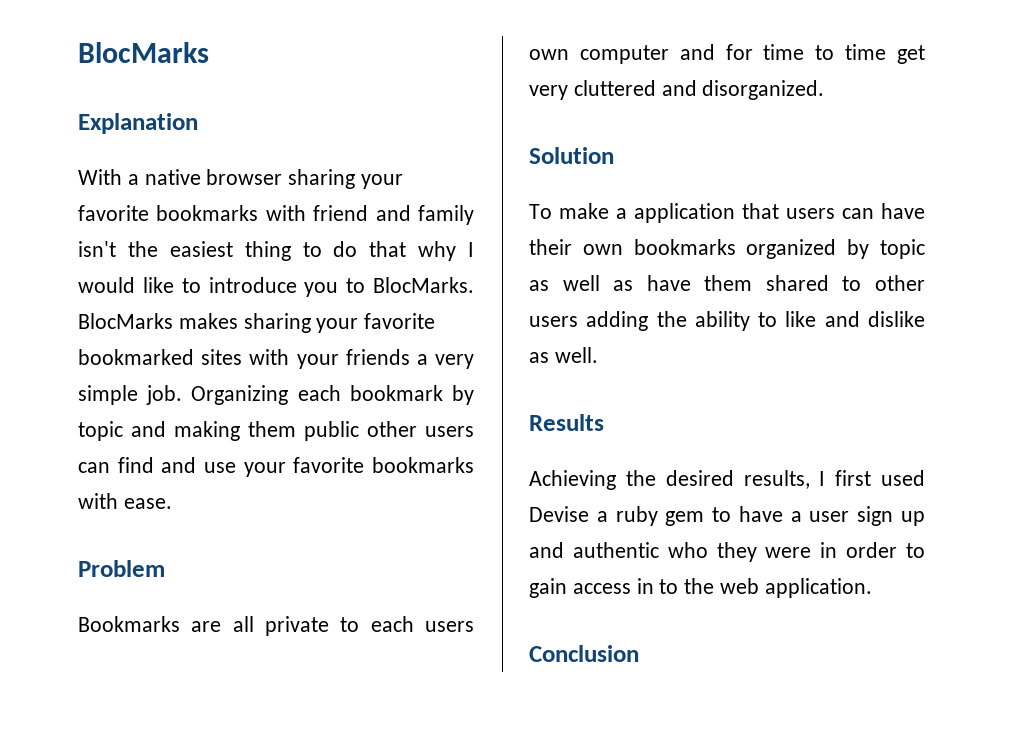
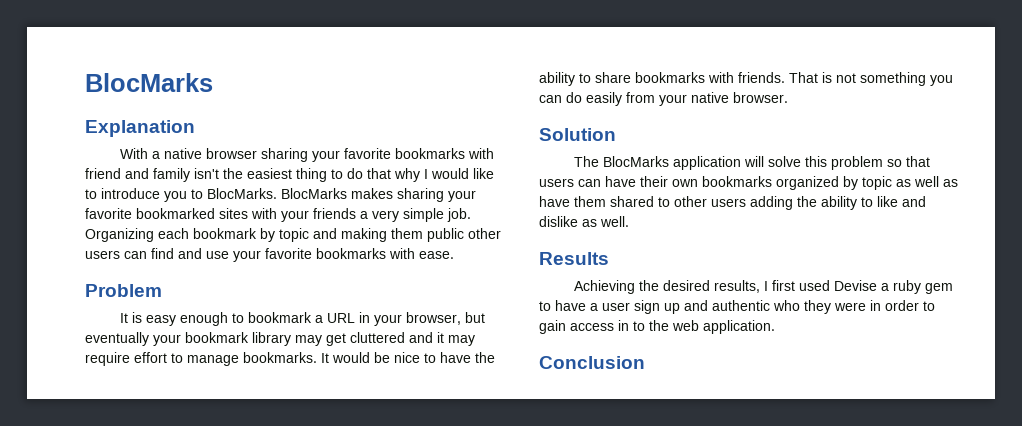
[78,616,474,636] [529,44,925,64] [529,80,825,100] [529,147,614,164] [529,203,735,223] Bookmarks are all private to each users own computer and for time to time get very cluttered and disorganized. // Solution // To make a application -> [120,312,486,326] [85,332,475,346] [85,352,495,366] [539,72,953,86] [539,92,788,106] [539,128,616,141] [574,156,903,170] It is easy enough to bookmark a URL in your browser, but eventually your bookmark library may get cluttered and it may require effort to manage bookmarks. It would be nice to have the ability to share bookmarks with friends. That is not something you can do easily from your native browser. // Solution // The BlocMarks application will solve this problem so

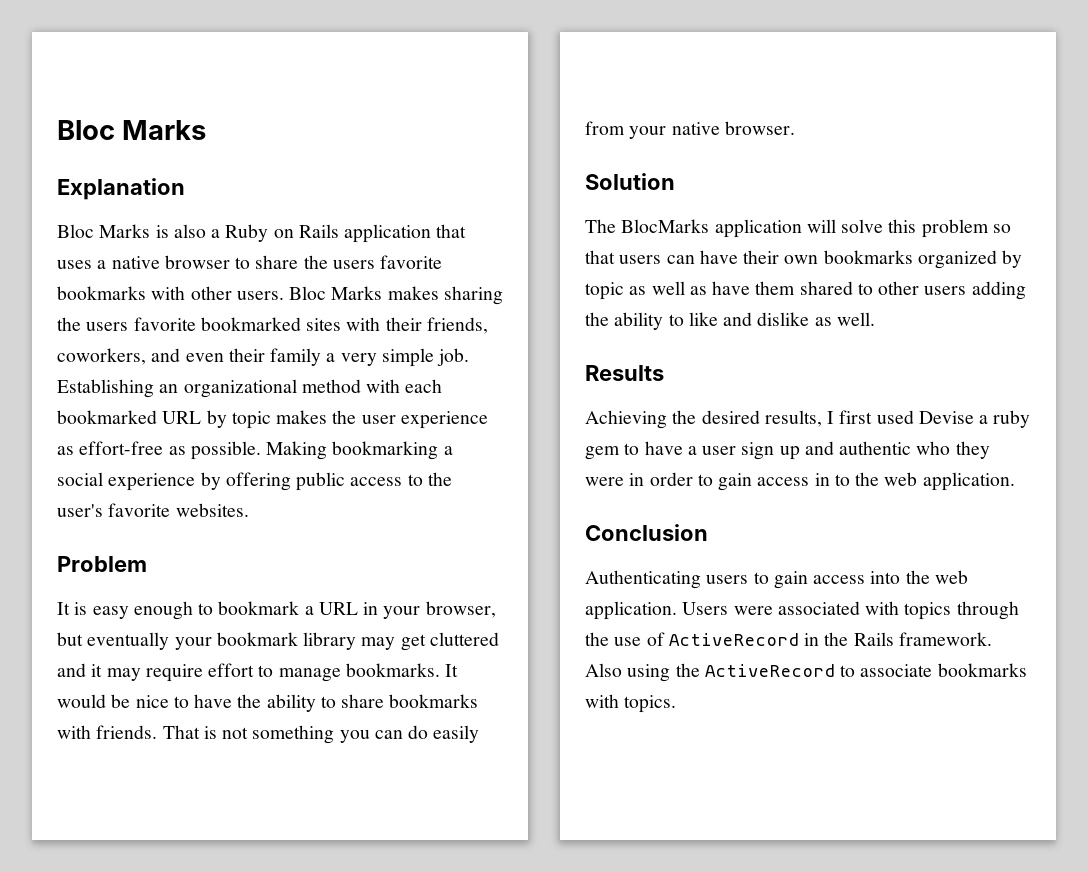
[85,73,213,92] BlocMarks -> [57,120,207,140] Bloc Marks
[120,148,495,162] [85,168,494,182] [85,188,476,202] [85,208,471,222] [85,228,501,242] [85,248,454,262] With a native browser sharing your favorite bookmarks with friend and family isn't the easiest thing to do that why I would like to introduce you to BlocMarks. BlocMarks makes sharing your favorite bookmarked sites with your friends a very simple job. Organizing each bookmark by topic and making them public other users can find and use your favorite bookmarks with ease. -> [57,224,467,243] [57,255,443,269] [57,286,503,305] [57,317,488,334] [57,348,470,367] [57,379,443,398] [57,410,488,429] [57,441,453,460] [57,472,452,491] [57,503,249,517] Bloc Marks is also a Ruby on Rails application that uses a native browser to share the users favorite bookmarks with other users. Bloc Marks makes sharing the users favorite bookmarked sites with their friends, coworkers, and even their family a very simple job. Establishing an organizational method with each bookmarked URL by topic makes the user experience as effort-free as possible. Making bookmarking a social experience by offering public access to the user's favorite websites.
(645, 362) none -> [585,570,968,589] [585,601,1019,620] [585,632,992,646] [585,663,1027,682] [585,694,677,713] // Authenticating users to gain access into the web application. Users were associated with topics through the use of ActiveRecord in the Rails framework. Also using the ActiveRecord to associate bookmarks with topics.

